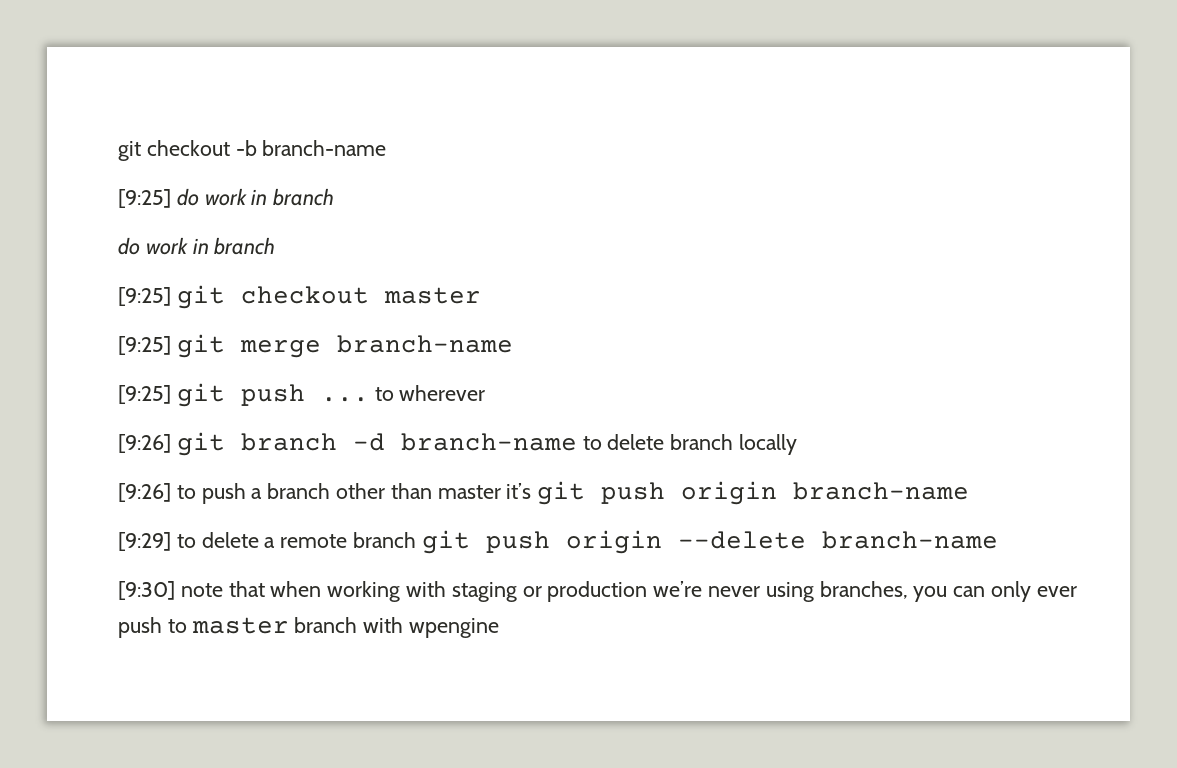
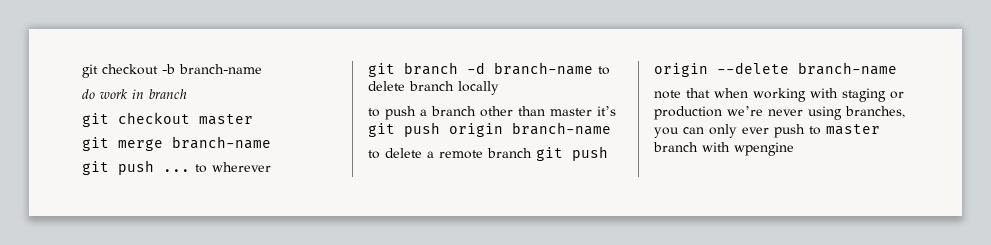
[118,188,335,208] [118,237,276,255] [118,287,171,306] // [9:25] do work in branch // do work in branch // [9:25] -> [82,89,187,99] // do work in branch //
[118,336,171,355] [9:25] -> (253, 119) none
[118,385,171,404] [9:25] -> (271, 142) none
[118,434,171,453] [9:26] -> (271, 167) none
[118,483,171,502] [9:26] -> (499, 88) none
[118,532,171,551] [9:29] -> (611, 128) none
[118,581,175,600] [9:30] -> (897, 68) none

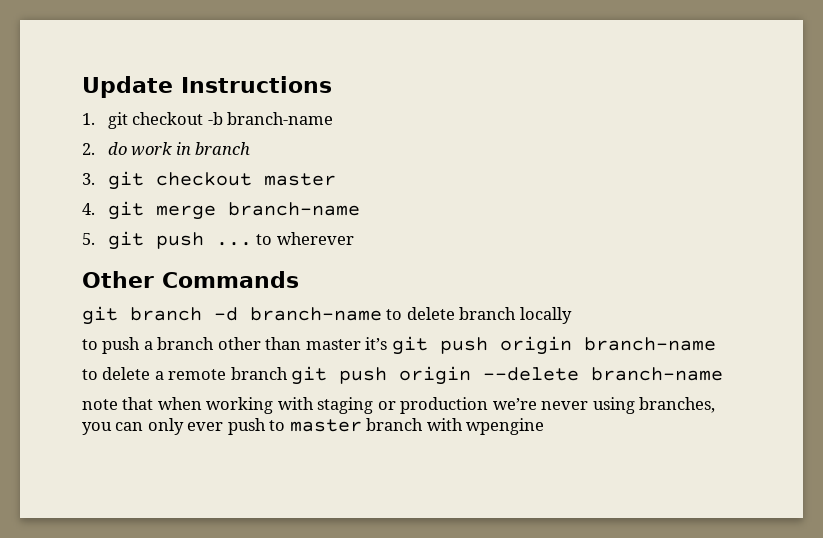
(82, 71) none -> [82,76,332,98] [82,113,95,125] Update Instructions // 1.
(262, 69) none -> [82,143,95,155] 2.
(187, 94) none -> [82,173,95,185] 3.
(253, 119) none -> [82,203,95,215] 4.
(271, 142) none -> [82,233,95,245] 5.
(271, 167) none -> [82,271,299,288] // Other Commands

